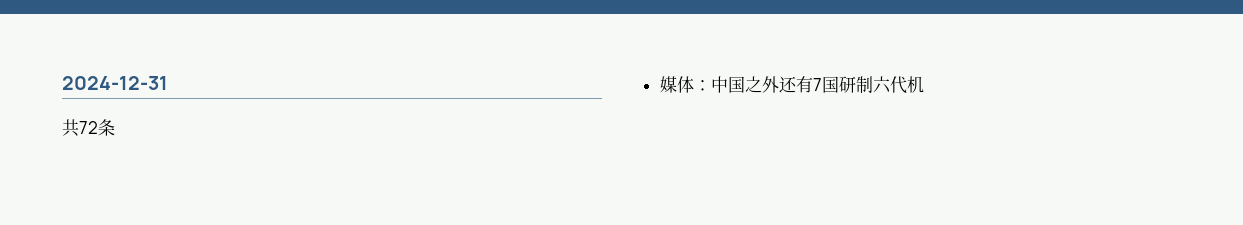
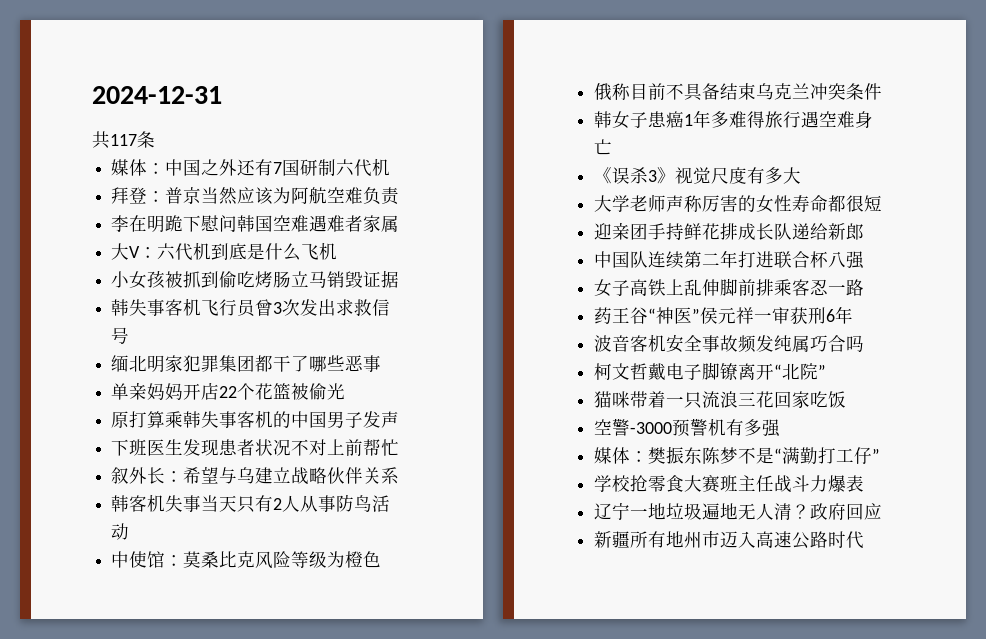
[79,121,98,134] 72 -> [110,134,137,146] 117
(924, 84) none -> [111,187,401,205] [111,215,400,233] [111,242,338,261] [111,270,400,289] [111,298,391,317] [111,327,130,344] [111,355,382,373] [111,382,346,400] [111,410,400,428] [111,439,400,456] [111,466,400,485] [111,494,391,513] [111,523,130,540] [111,551,382,569] [594,83,883,101] [594,110,874,129] [594,139,613,155] [594,167,802,184] [594,194,883,213] [594,222,865,240] [594,250,865,269] [594,278,865,297] [594,306,854,324] [594,334,865,353] [594,362,827,381] [594,391,847,409] [594,418,781,437] [594,446,881,464] [594,475,865,493] [594,503,883,520] [594,530,865,549] // 拜登：普京当然应该为阿航空难负责 // 李在明跪下慰问韩国空难遇难者家属 // 大V：六代机到底是什么飞机 // 小女孩被抓到偷吃烤肠立马销毁证据 // 韩失事客机飞行员曾3次发出求救信号 // 缅北明家犯罪集团都干了哪些恶事 // 单亲妈妈开店22个花篮被偷光 // 原打算乘韩失事客机的中国男子发声 // 下班医生发现患者状况不对上前帮忙 // 叙外长：希望与乌建立战略伙伴关系 // 韩客机失事当天只有2人从事防鸟活动 // 中使馆：莫桑比克风险等级为橙色 // 俄称目前不具备结束乌克兰冲突条件 // 韩女子患癌1年多难得旅行遇空难身亡 // 《误杀3》视觉尺度有多大 // 大学老师声称厉害的女性寿命都很短 // 迎亲团手持鲜花排成长队递给新郎 // 中国队连续第二年打进联合杯八强 // 女子高铁上乱伸脚前排乘客忍一路 // 药王谷“神医”侯元祥一审获刑6年 // 波音客机安全事故频发纯属巧合吗 // 柯文哲戴电子脚镣离开“北院” // 猫咪带着一只流浪三花回家吃饭 // 空警-3000预警机有多强 // 媒体：樊振东陈梦不是“满勤打工仔” // 学校抢零食大赛班主任战斗力爆表 // 辽宁一地垃圾遍地无人清？政府回应 // 新疆所有地州市迈入高速公路时代

